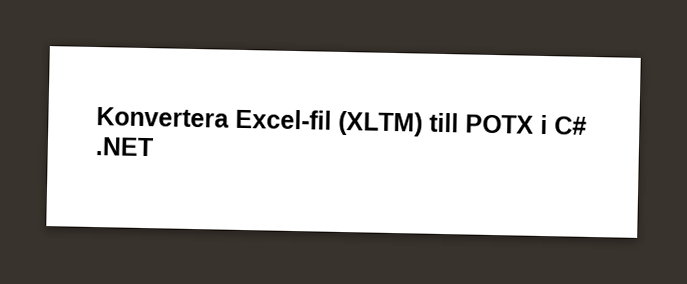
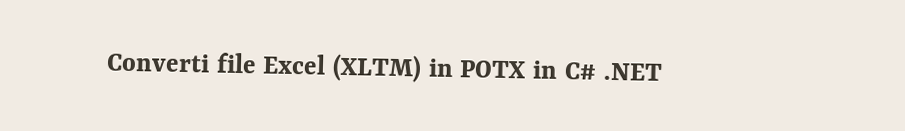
[96,107,548,137] Konvertera Excel-fil (XLTM) till POTX i -> [106,52,559,83] Converti file Excel (XLTM) in POTX in

